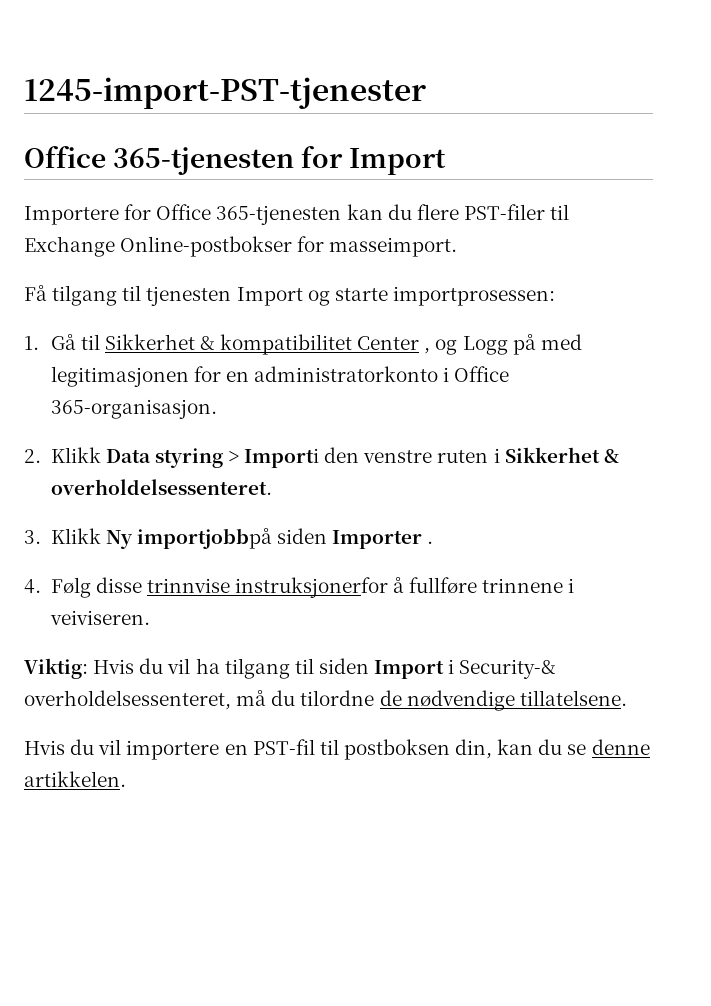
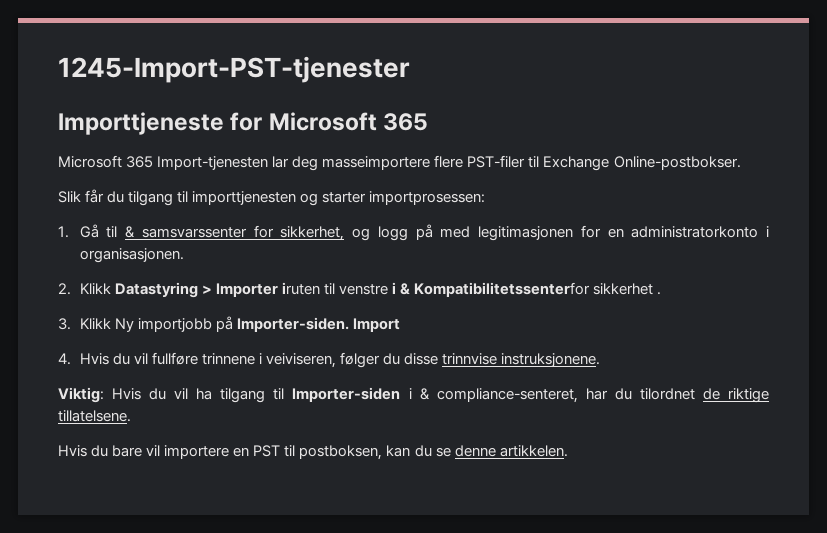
[24,77,426,109] [24,146,447,175] [24,204,570,225] [24,236,458,257] [24,285,555,306] [24,334,508,355] 1245-import-PST-tjenester // Office 365-tjenesten for Import // Importere for Office 365-tjenesten kan du flere PST-filer til Exchange Online-postbokser for masseimport. // Få tilgang til tjenesten Import og starte importprosessen: // 1. Gå til Sikkerhet & kompatibilitet Center , og Logg -> [58,56,410,83] [58,112,429,135] [58,155,741,171] [58,189,486,206] [58,224,408,241] 1245-Import-PST-tjenester // Importtjeneste for Microsoft 365 // Microsoft 365 Import-tjenesten lar deg masseimportere flere PST-filer til Exchange Online-postbokser. // Slik får du tilgang til importtjenesten og starter importprosessen: // 1. Gå til & samsvarssenter for sikkerhet, og logg
[454,366,510,382] [50,399,217,419] Office 365-organisasjon. -> [79,248,184,263] organisasjonen.
[105,447,619,468] [50,479,272,495] [24,528,434,549] [24,577,575,598] [49,610,150,625] Data styring > Importi den venstre ruten i Sikkerhet & overholdelsessenteret. // 3. Klikk Ny importjobbpå siden Importer . // 4. Følg disse trinnvise instruksjonerfor å fullføre trinnene i veiviseren. -> [114,282,662,298] [58,316,400,332] [58,352,601,368] Datastyring > Importer iruten til venstre i & Kompatibilitetssenterfor sikkerhet . // 3. Klikk Ny importjobb på Importer-siden. Import // 4. Hvis du vil fullføre trinnene i veiviseren, følger du disse trinnvise instruksjonene.
[318,658,557,679] [24,690,515,711] siden Import i Security-& overholdelsessenteret, må du tilordne de nødvendige -> [292,387,770,403] Importer-siden i & compliance-senteret, har du tilordnet de riktige
(95, 747) none -> [112,445,143,457] bare
[252,739,493,760] PST-fil til postboksen din, -> [253,445,383,460] PST til postboksen,

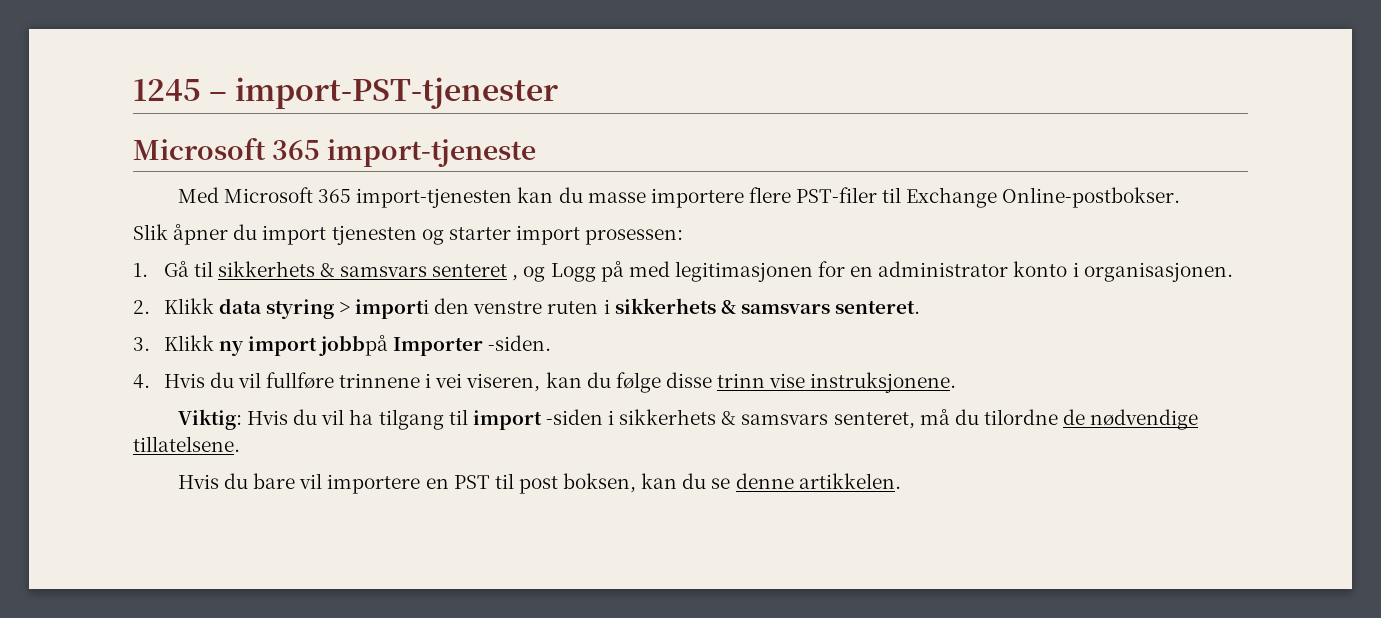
[58,56,410,83] [58,112,429,135] [58,155,431,171] 1245-Import-PST-tjenester // Importtjeneste for Microsoft 365 // Microsoft 365 Import-tjenesten lar deg masseimportere -> [133,77,559,109] [133,138,537,167] [177,187,744,208] 1245 – import-PST-tjenester // Microsoft 365 import-tjeneste // Med Microsoft 365 import-tjenesten kan du masse importere
[85,189,486,206] [58,224,408,241] får du tilgang til importtjenesten og starter importprosessen: // 1. Gå til & samsvarssenter for sikkerhet, og logg -> [173,224,684,245] [133,261,596,282] åpner du import tjenesten og starter import prosessen: // 1. Gå til sikkerhets & samsvars senteret , og Logg
[631,226,759,238] administratorkonto -> [878,261,1068,277] administrator konto
[114,282,662,298] [58,316,400,332] Datastyring > Importer iruten til venstre i & Kompatibilitetssenterfor sikkerhet . // 3. Klikk Ny importjobb på Importer-siden. Import -> [218,298,921,319] [133,335,552,356] data styring > importi den venstre ruten i sikkerhets & samsvars senteret. // 3. Klikk ny import jobbpå Importer -siden.
[265,352,497,368] veiviseren, følger du disse trinnvise -> [435,372,806,393] vei viseren, kan du følge disse trinn vise
[292,387,770,403] Importer-siden i & compliance-senteret, har du tilordnet de riktige -> [472,409,1199,430] import -siden i sikkerhets & samsvars senteret, må du tilordne de nødvendige
[299,445,383,460] postboksen, -> [518,473,637,494] post boksen,

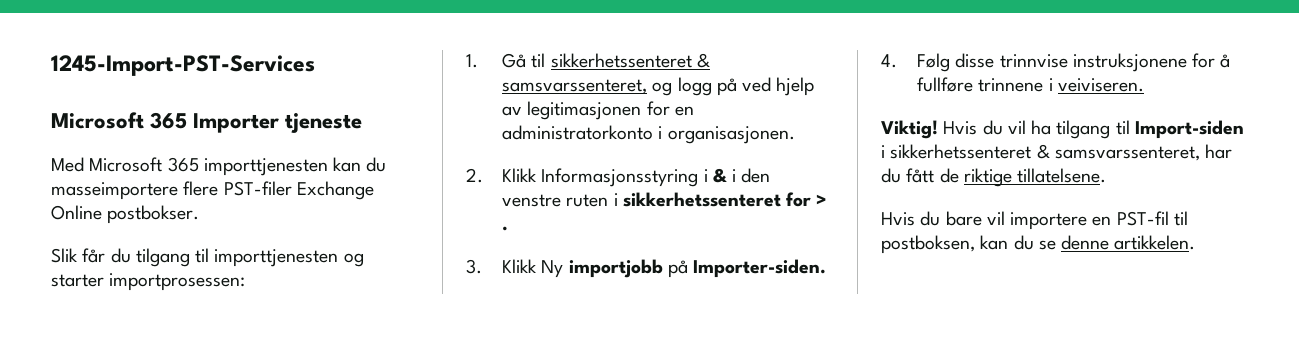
[133,77,559,109] [133,138,537,167] 1245 – import-PST-tjenester // Microsoft 365 import-tjeneste -> [51,55,315,76] [51,112,363,133] 1245-Import-PST-Services // Microsoft 365 Importer tjeneste
[356,187,1181,208] [133,224,684,245] [133,261,670,282] import-tjenesten kan du masse importere flere PST-filer til Exchange Online-postbokser. // Slik åpner du import tjenesten og starter import prosessen: // 1. Gå til sikkerhets & samsvars senteret , og Logg på med -> [203,157,387,176] [51,181,374,200] [51,205,200,224] [51,248,364,267] [51,273,246,291] [466,53,710,68] [502,77,815,96] [502,106,523,116] importtjenesten kan du masseimportere flere PST-filer Exchange Online postbokser. // Slik får du tilgang til importtjenesten og starter importprosessen: // 1. Gå til sikkerhetssenteret & samsvarssenteret, og logg på ved hjelp av
[878,261,1068,277] administrator konto -> [502,125,654,140] administratorkonto
[218,298,921,319] [133,335,552,356] [133,372,957,393] [177,409,242,430] data styring > importi den venstre ruten i sikkerhets & samsvars senteret. // 3. Klikk ny import jobbpå Importer -siden. // 4. Hvis du vil fullføre trinnene i vei viseren, kan du følge disse trinn vise instruksjonene. // Viktig: -> [541,168,771,187] [502,192,828,207] [502,226,509,231] [466,259,827,278] [881,53,1231,72] [917,77,1144,92] [881,120,938,139] Informasjonsstyring i & i den venstre ruten i sikkerhetssenteret for > . // 3. Klikk Ny importjobb på Importer-siden. // 4. Følg disse trinnvise instruksjonene for å fullføre trinnene i veiviseren. // Viktig!
[472,409,1199,430] import -siden i sikkerhets & samsvars senteret, må du tilordne de nødvendige -> [1134,120,1244,139] [881,144,1233,161] [881,168,1012,187] Import-siden i sikkerhetssenteret & samsvarssenteret, har du fått de riktige
[453,473,637,494] PST til post boksen, -> [1116,211,1188,226] [881,235,975,254] PST-fil til postboksen,

